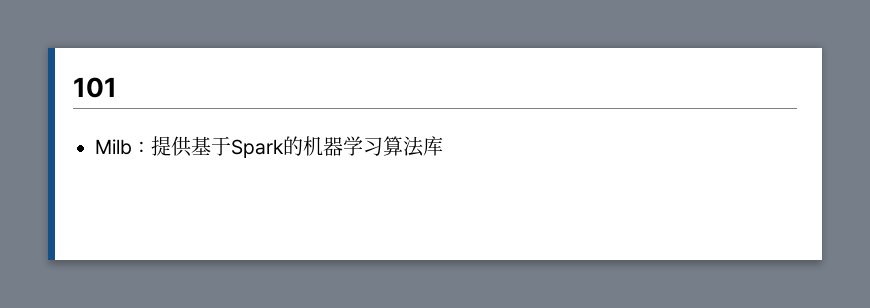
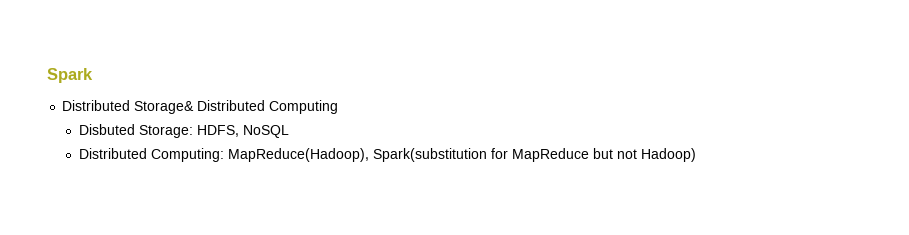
[73,77,117,98] [95,136,443,158] 101 // Milb：提供基于Spark的机器学习算法库 -> [47,68,93,83] [62,100,339,114] [78,124,289,138] [78,148,696,162] Spark // Distributed Storage& Distributed Computing // Disbuted Storage: HDFS, NoSQL // Distributed Computing: MapReduce(Hadoop), Spark(substitution for MapReduce but not Hadoop)

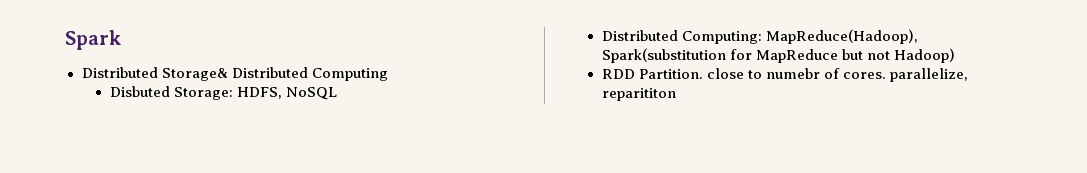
(696, 155) none -> [601,68,969,82] [601,88,676,101] // RDD Partition. close to numebr of cores. parallelize, reparititon

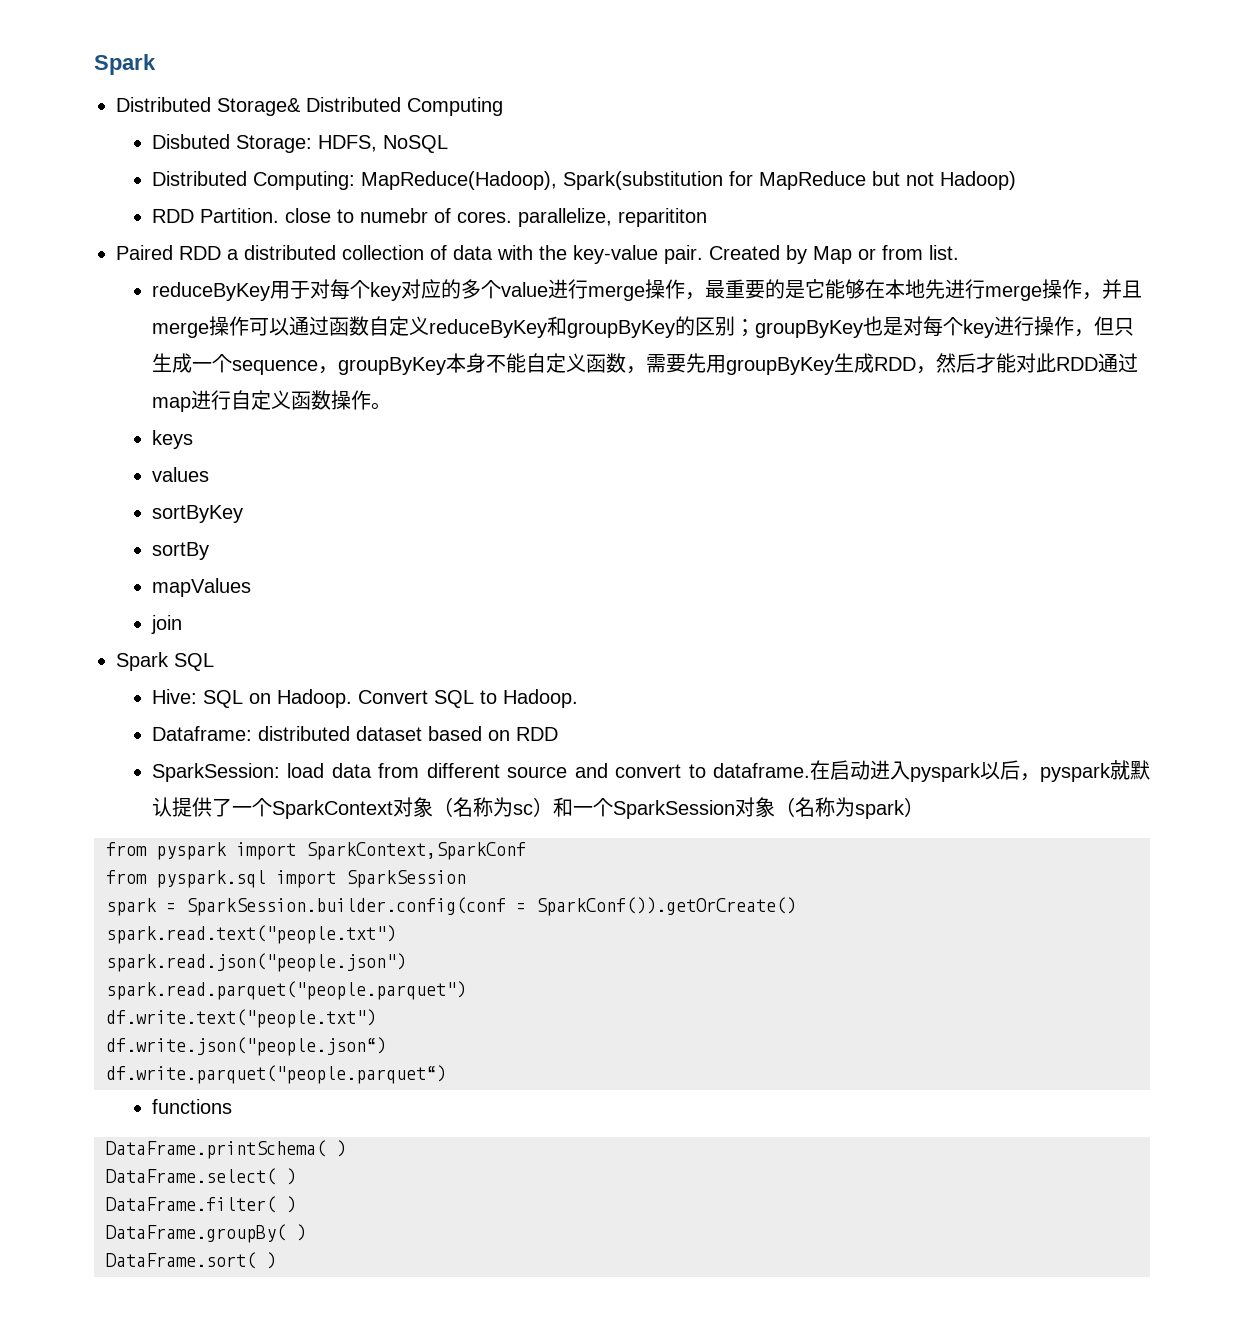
(676, 94) none -> [116,245,959,264] [151,279,1142,301] [151,316,1134,338] [151,353,1138,375] [151,390,391,412] [151,430,193,449] [151,467,209,482] [151,505,243,523] [151,542,209,560] [151,578,251,597] [150,615,182,634] [116,652,214,671] [151,689,578,708] [151,726,558,741] [151,760,1150,782] [151,797,924,819] [106,842,526,860] [106,870,466,888] [106,897,796,916] [106,925,396,944] [106,953,406,972] [106,981,466,1000] [106,1009,376,1028] [106,1037,386,1056] [106,1065,446,1084] [151,1099,232,1114] [106,1140,346,1159] [106,1168,296,1185] [106,1196,296,1213] [106,1224,306,1243] [106,1252,276,1269] // Paired RDD a distributed collection of data with the key-value pair. Created by Map or from list. // reduceByKey用于对每个key对应的多个value进行merge操作，最重要的是它能够在本地先进行merge操作，并且merge操作可以通过函数自定义reduceByKey和groupByKey的区别；groupByKey也是对每个key进行操作，但只生成一个sequence，groupByKey本身不能自定义函数，需要先用groupByKey生成RDD，然后才能对此RDD通过map进行自定义函数操作。 // keys // values // sortByKey // sortBy // mapValues // join // Spark SQL // Hive: SQL on Hadoop. Convert SQL to Hadoop. // Dataframe: distributed dataset based on RDD // SparkSession: load data from different source and convert to dataframe.在启动进入pyspark以后，pyspark就默认提供了一个SparkContext对象（名称为sc）和一个SparkSession对象（名称为spark） // from pyspark import SparkContext,SparkConf // from pyspark.sql import SparkSession // spark = SparkSession.builder.config(conf = SparkConf()).getOrCreate() // spark.read.text("people.txt") // spark.read.json("people.json") // spark.read.parquet("people.parquet") // df.write.text("people.txt") // df.write.json("people.json“) // df.write.parquet("people.parquet“) // functions // DataFrame.printSchema( ) // DataFrame.select( ) // DataFrame.filter( ) // DataFrame.groupBy( ) // DataFrame.sort( )

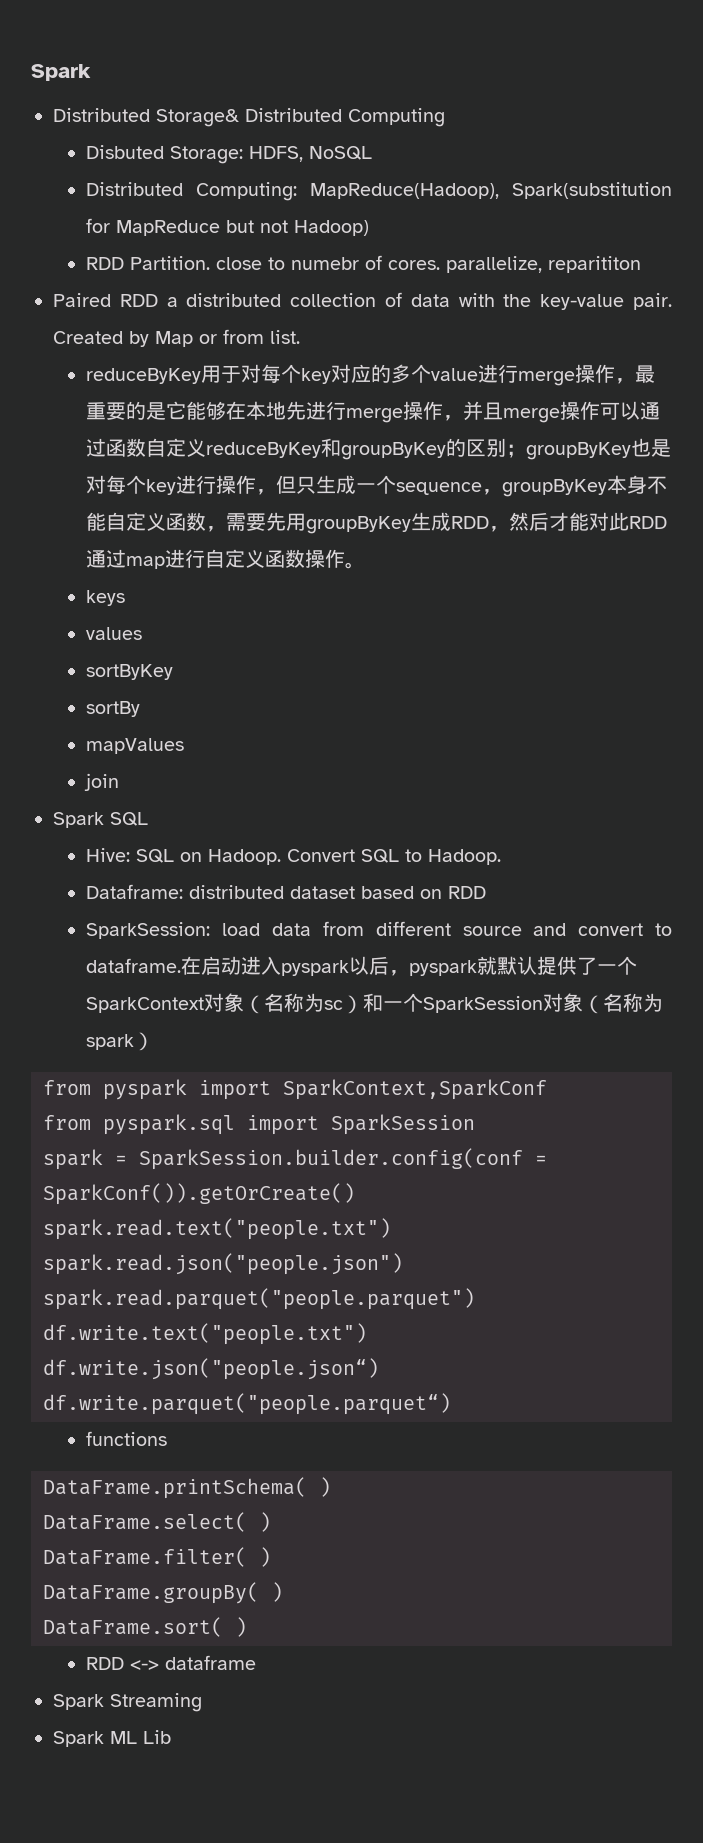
(276, 1260) none -> [86,1655,257,1670] [53,1693,202,1712] [53,1730,171,1747] // RDD <-> dataframe // Spark Streaming // Spark ML Lib

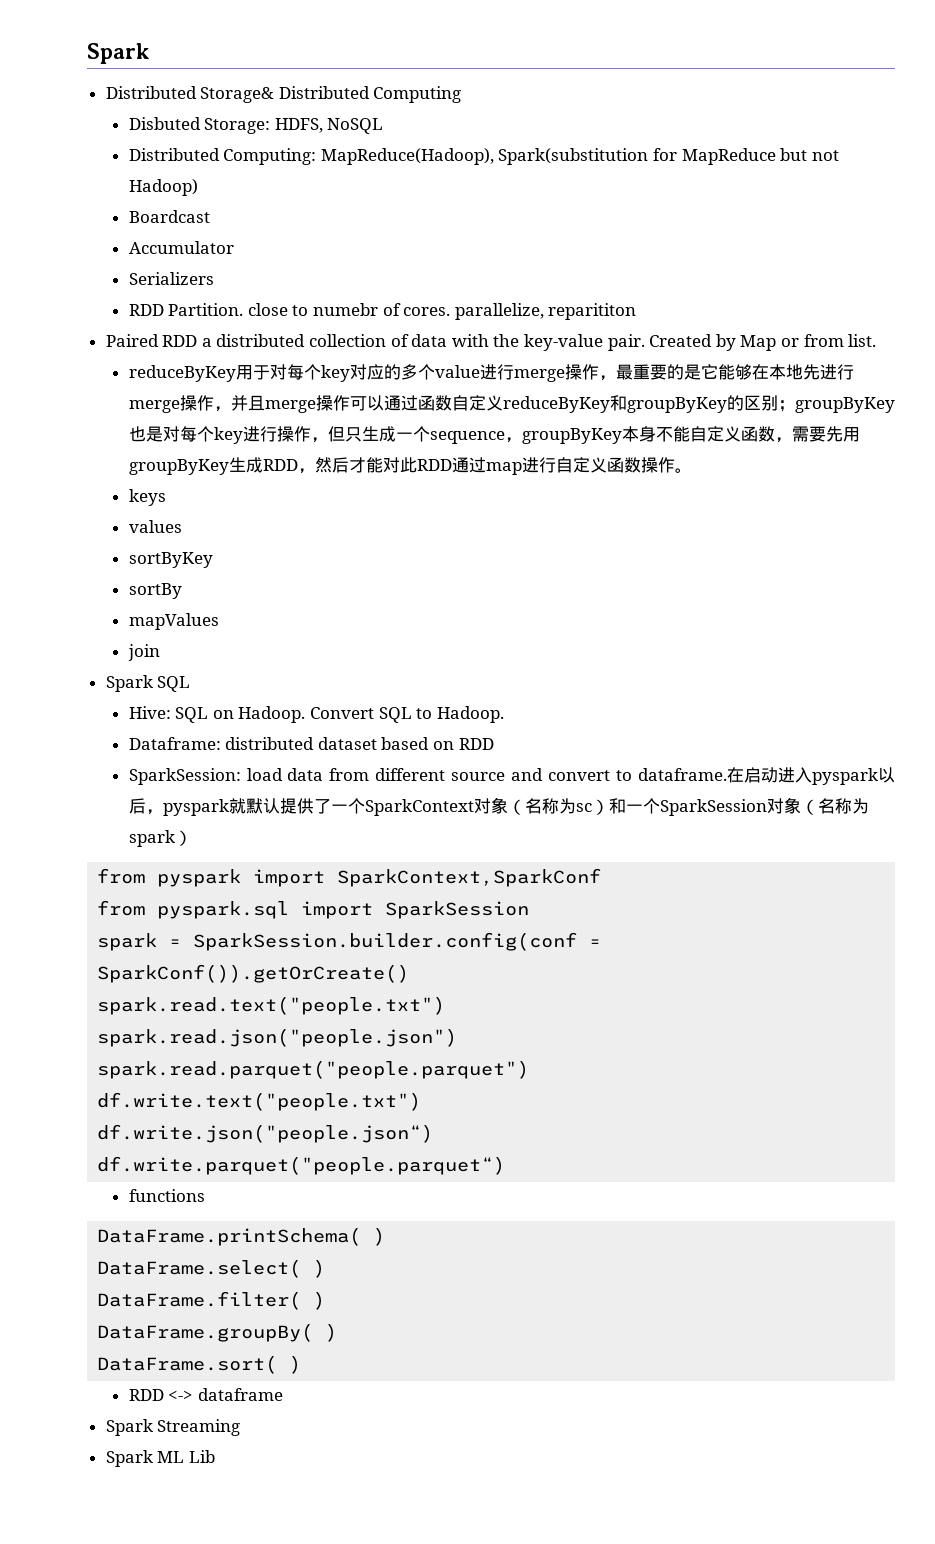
(370, 228) none -> [128,210,210,223] [128,241,234,254] [128,272,214,285] // Boardcast // Accumulator // Serializers

